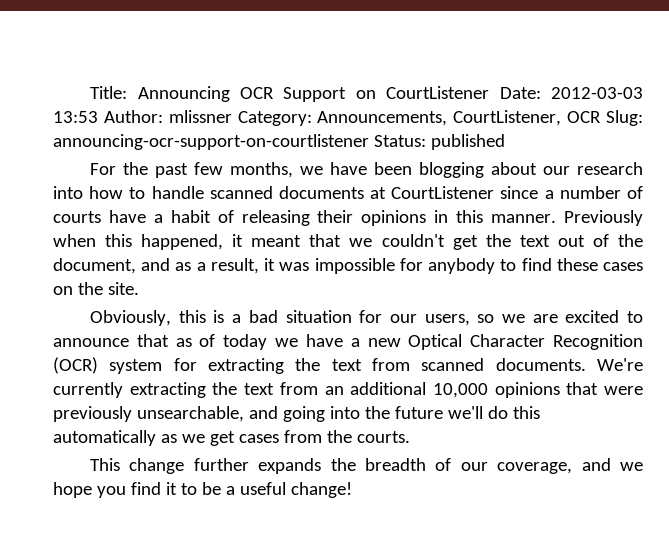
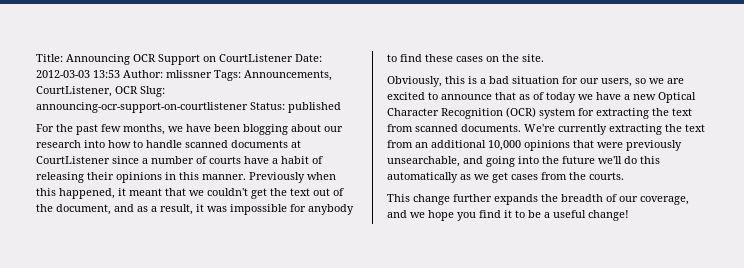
[237,111,312,126] Category: -> [214,70,241,81] Tags:

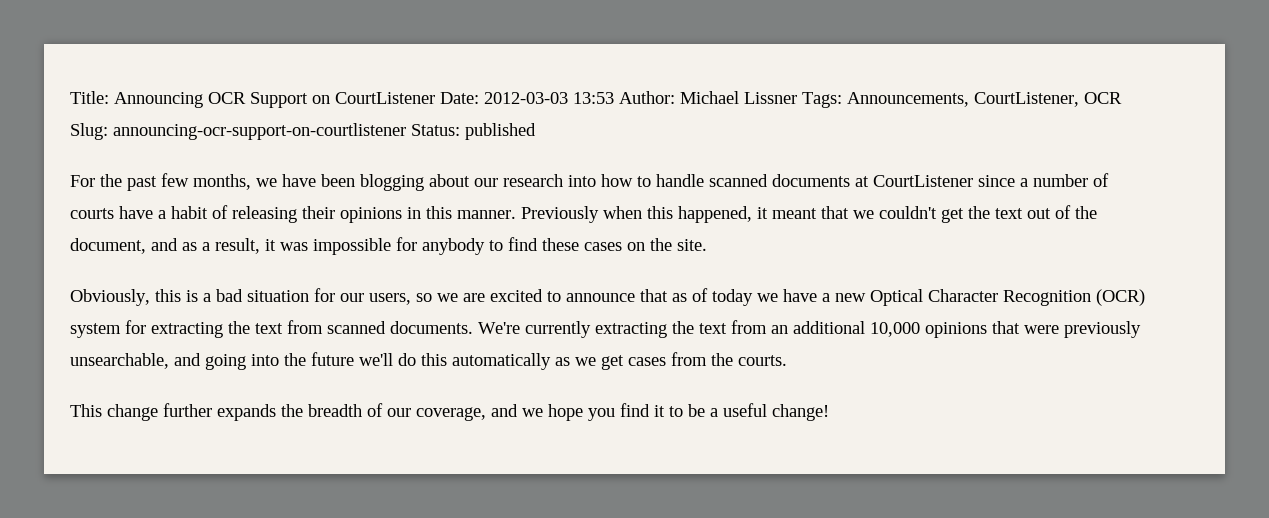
[166,70,212,78] mlissner -> [680,91,797,104] Michael Lissner

